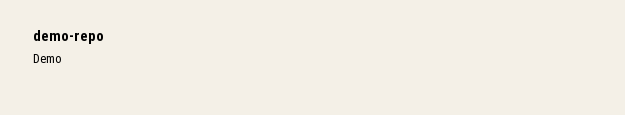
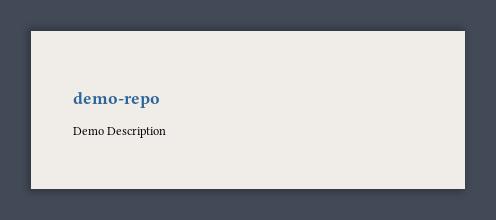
(62, 58) none -> [107,127,167,138] Description

